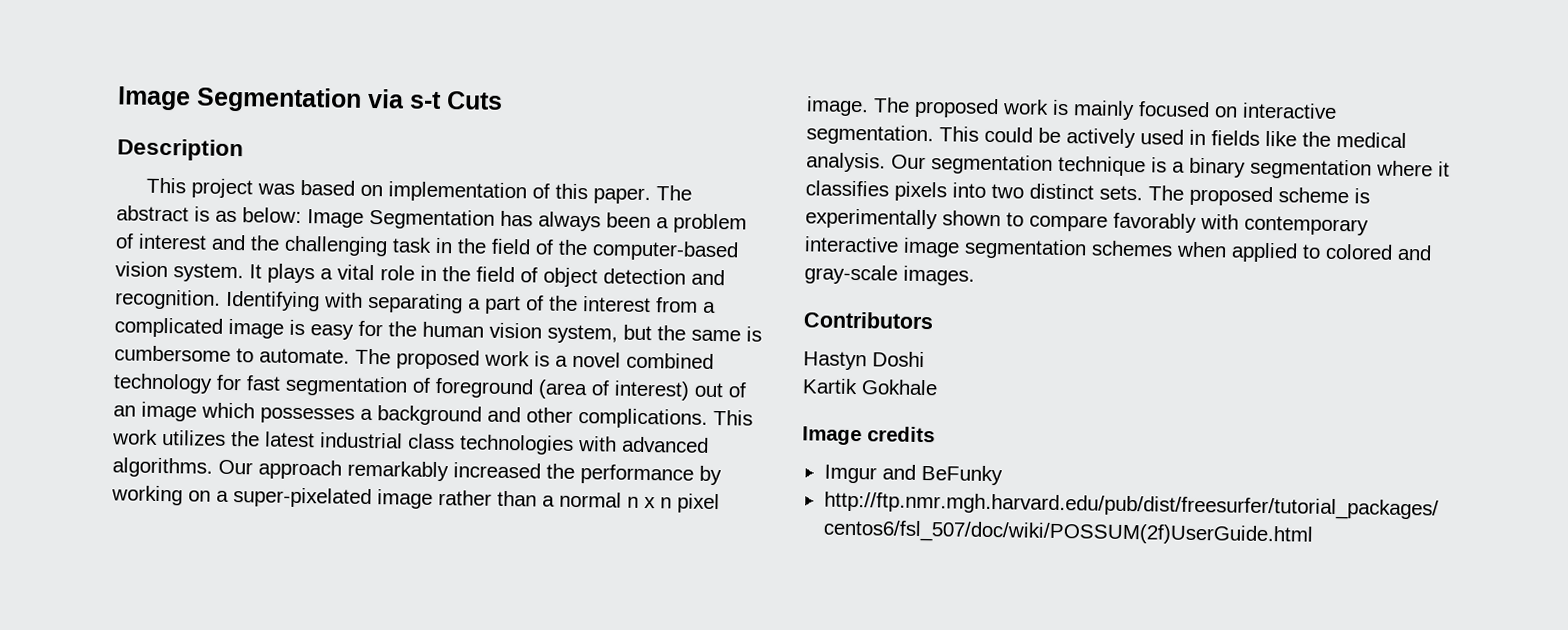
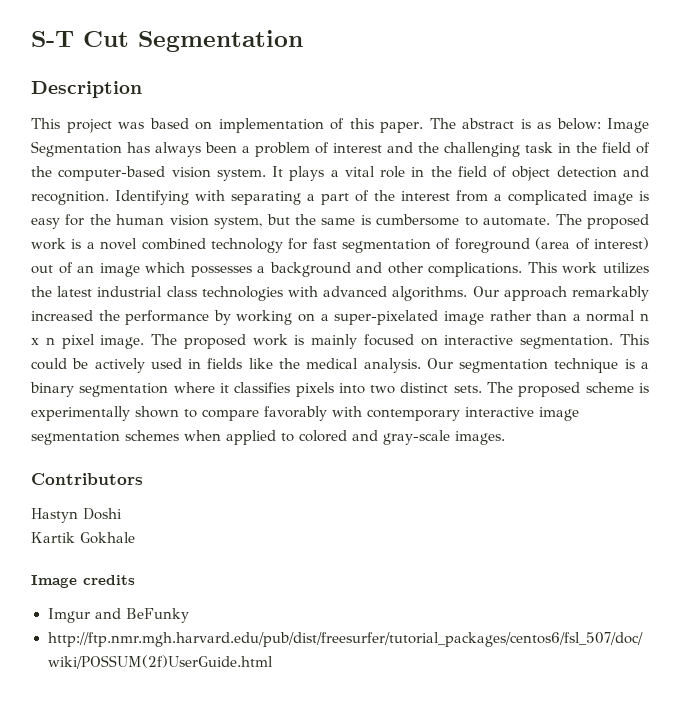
[117,86,503,113] Image Segmentation via s-t Cuts -> [31,30,303,52] S-T Cut Segmentation

